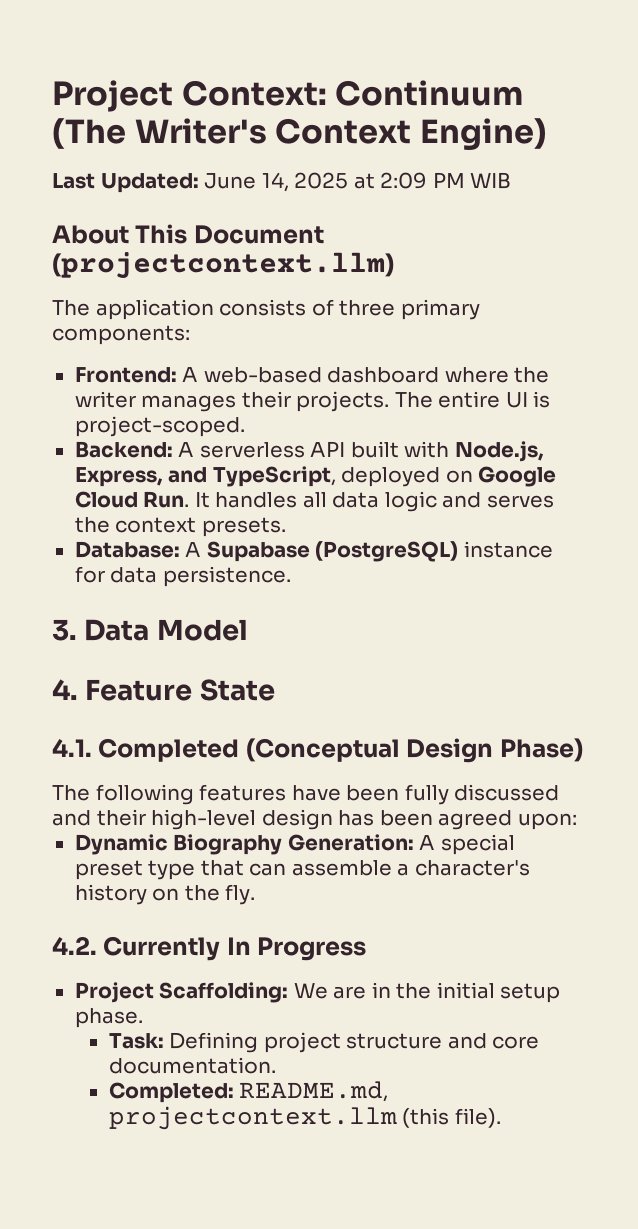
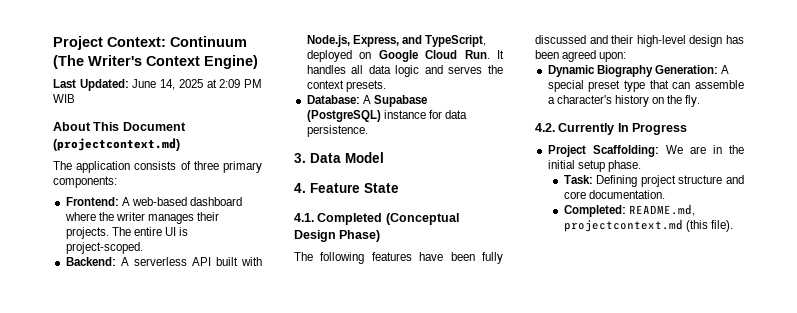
[52,252,394,279] (projectcontext.llm) -> [53,138,180,151] (projectcontext.md)
[108,1106,397,1130] projectcontext.llm -> [563,219,683,232] projectcontext.md

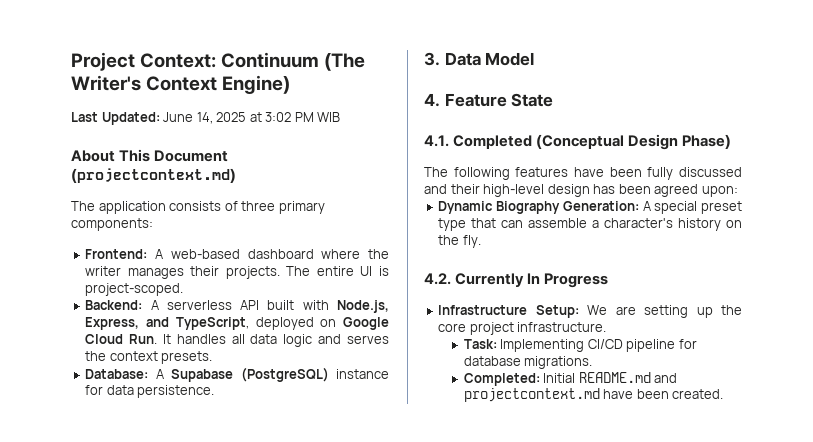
[219,79,241,88] 2:09 -> [265,112,292,122] 3:02
[547,145,744,157] [547,160,641,172] [563,175,744,187] [563,190,665,199] [563,204,695,217] [563,219,733,232] Project Scaffolding: We are in the initial setup phase. // Task: Defining project structure and core documentation. // Completed: README.md, projectcontext.md (this file). -> [438,305,742,318] [438,322,607,335] [463,339,697,352] [463,356,593,369] [463,372,678,386] [463,388,724,402] Infrastructure Setup: We are setting up the core project infrastructure. // Task: Implementing CI/CD pipeline for database migrations. // Completed: Initial README.md and projectcontext.md have been created.

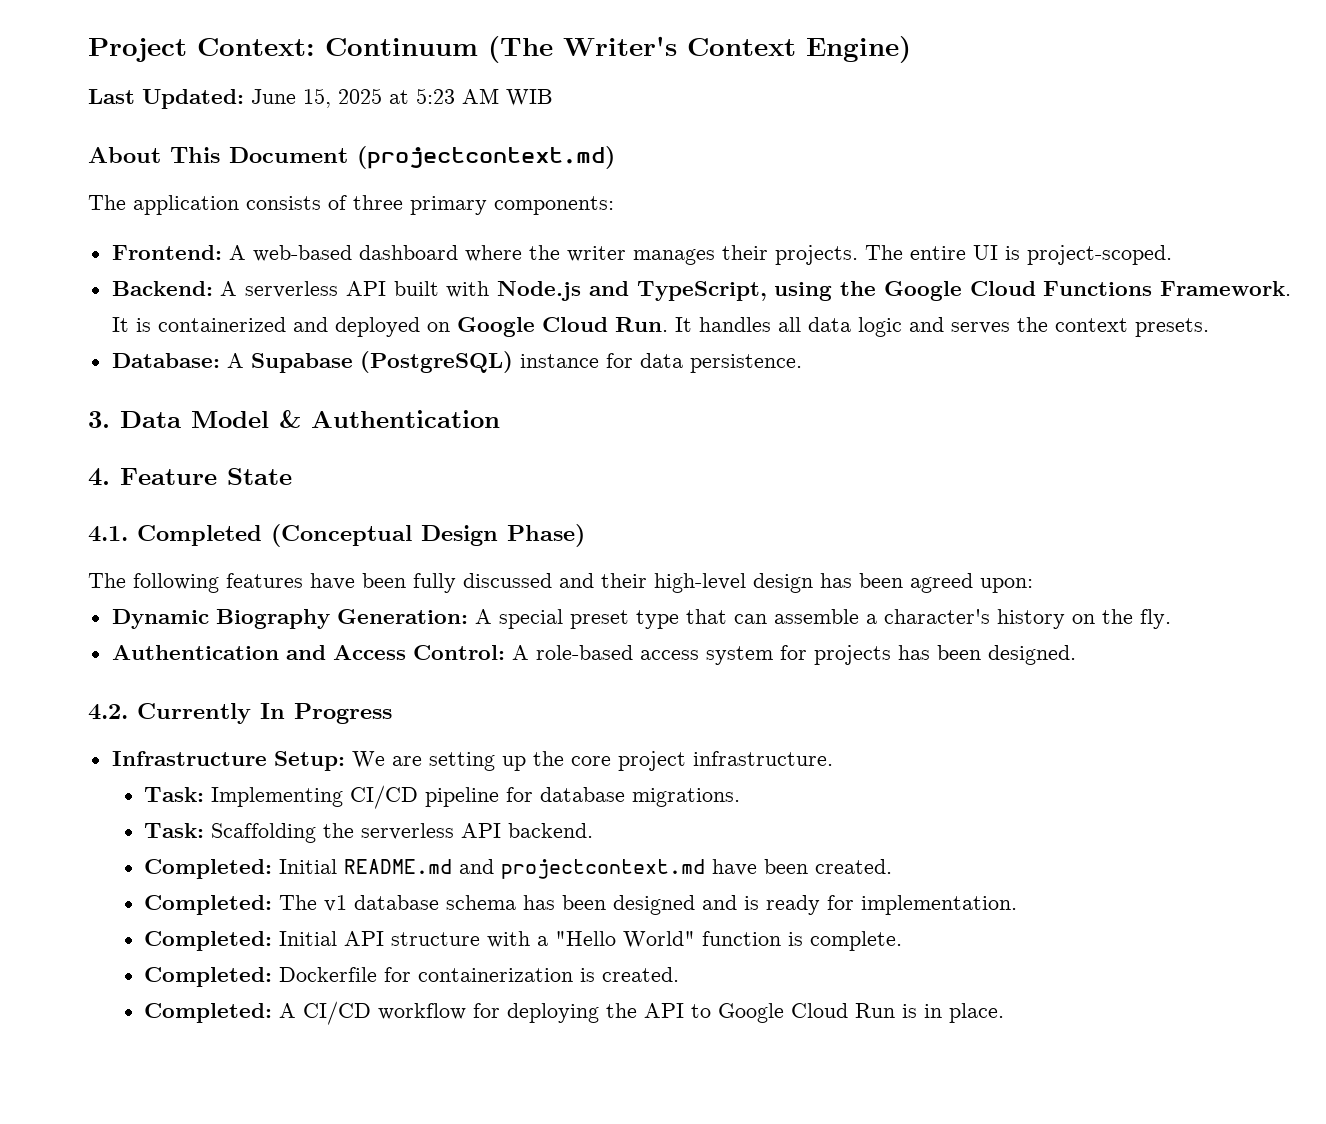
[196,112,213,124] 14, -> [303,88,331,108] 15,
[265,112,314,122] 3:02 PM -> [416,88,499,104] 5:23 AM
[337,300,389,313] [85,317,249,330] Node.js, Express, and TypeScript, -> [497,281,1292,301] [111,317,328,332] Node.js and TypeScript, using the Google Cloud Functions Framework. It is containerized and
(535, 59) none -> [279,410,500,428] & Authentication
(481, 241) none -> [111,645,1076,665] // Authentication and Access Control: A role-based access system for projects has been designed.
(593, 362) none -> [144,823,594,843] // Task: Scaffolding the serverless API backend.
(724, 394) none -> [144,895,1018,915] [144,931,903,951] [144,967,680,987] [144,1001,1005,1025] // Completed: The v1 database schema has been designed and is ready for implementation. // Completed: Initial API structure with a "Hello World" function is complete. // Completed: Dockerfile for containerization is created. // Completed: A CI/CD workflow for deploying the API to Google Cloud Run is in place.

